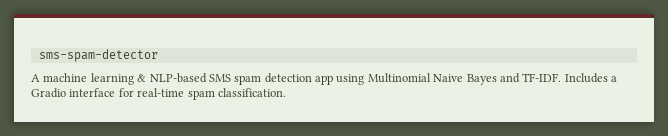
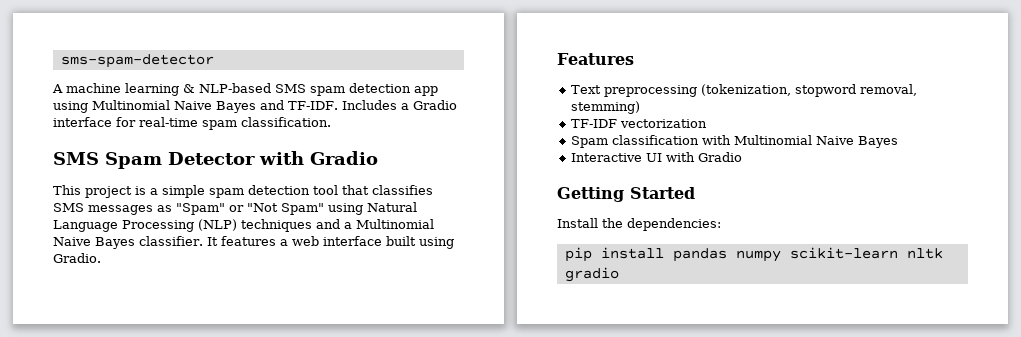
(286, 92) none -> [53,151,378,169] [53,185,433,198] [53,202,417,215] [53,219,434,232] [53,236,454,249] [53,253,101,263] [557,53,634,65] [570,84,917,97] [570,101,640,114] [570,119,707,128] [570,135,898,148] [570,152,742,162] [557,187,695,202] [557,218,721,231] [564,247,943,262] [564,267,619,282] // SMS Spam Detector with Gradio // This project is a simple spam detection tool that classifies SMS messages as "Spam" or "Not Spam" using Natural Language Processing (NLP) techniques and a Multinomial Naive Bayes classifier. It features a web interface built using Gradio. // Features // Text preprocessing (tokenization, stopword removal, stemming) // TF-IDF vectorization // Spam classification with Multinomial Naive Bayes // Interactive UI with Gradio // Getting Started // Install the dependencies: // pip install pandas numpy scikit-learn nltk gradio

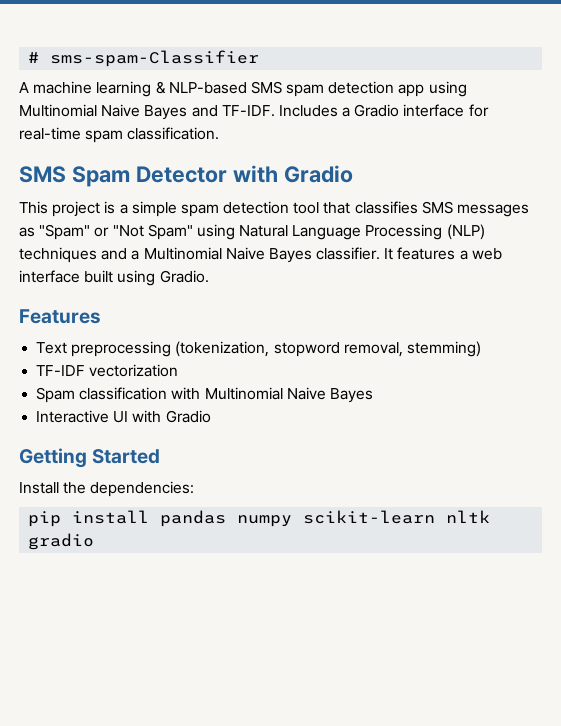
[60,54,214,68] sms-spam-detector -> [28,50,260,67] # sms-spam-Classifier

